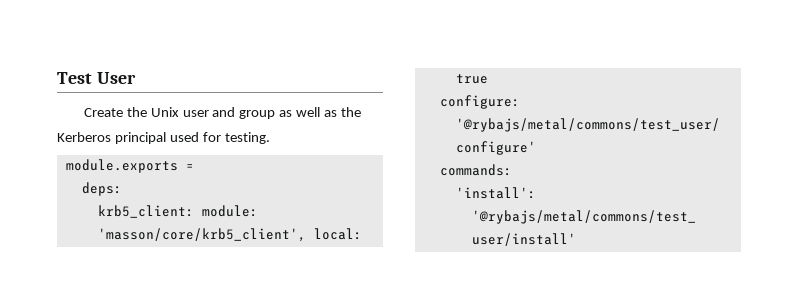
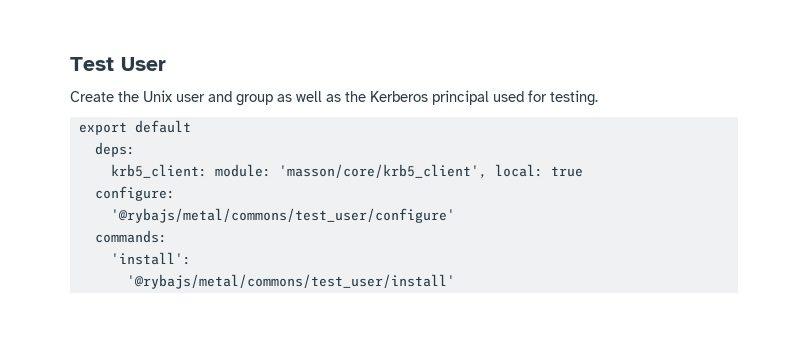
[65,159,194,173] module.exports = -> [78,120,191,135] export default

